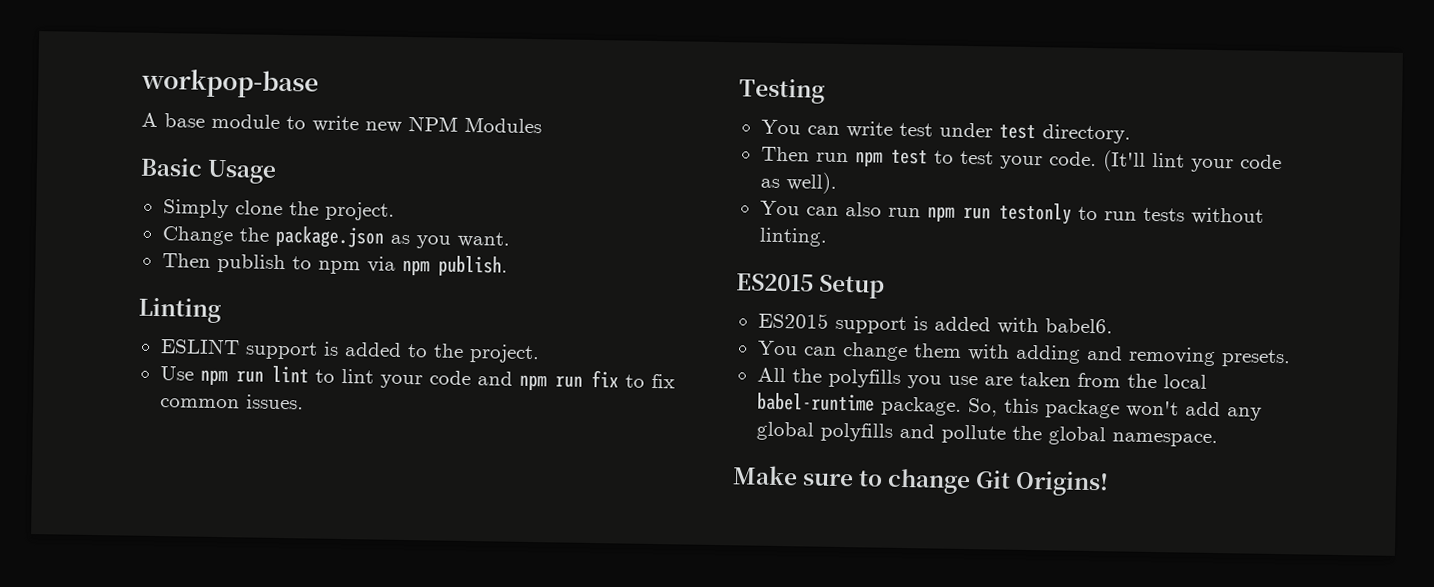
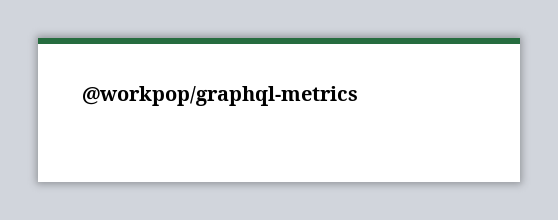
[141,68,319,99] [141,112,542,134] [140,157,278,184] [162,199,395,221] [161,225,510,249] [161,253,508,277] [138,297,221,324] [159,338,540,364] [159,365,675,391] [159,394,304,410] [739,78,825,104] [760,119,1131,144] [760,146,1282,173] [759,172,837,194] [759,200,1264,225] [758,227,828,247] [736,273,886,299] [757,312,1113,335] [757,340,1291,368] [756,367,1207,389] [756,392,1262,421] [755,421,1218,448] [732,465,1110,497] workpop-base // A base module to write new NPM Modules // Basic Usage // Simply clone the project. // Change the package.json as you want. // Then publish to npm via npm publish. // Linting // ESLINT support is added to the project. // Use npm run lint to lint your code and npm run fix to fix common issues. // Testing // You can write test under test directory. // Then run npm test to test your code. (It'll lint your code as well). // You can also run npm run testonly to run tests without linting. // ES2015 Setup // ES2015 support is added with babel6. // You can change them with adding and removing presets. // All the polyfills you use are taken from the local babel-runtime package. So, this package won't add any global polyfills and pollute the global namespace. // Make sure to change Git Origins! -> [82,86,358,106] @workpop/graphql-metrics

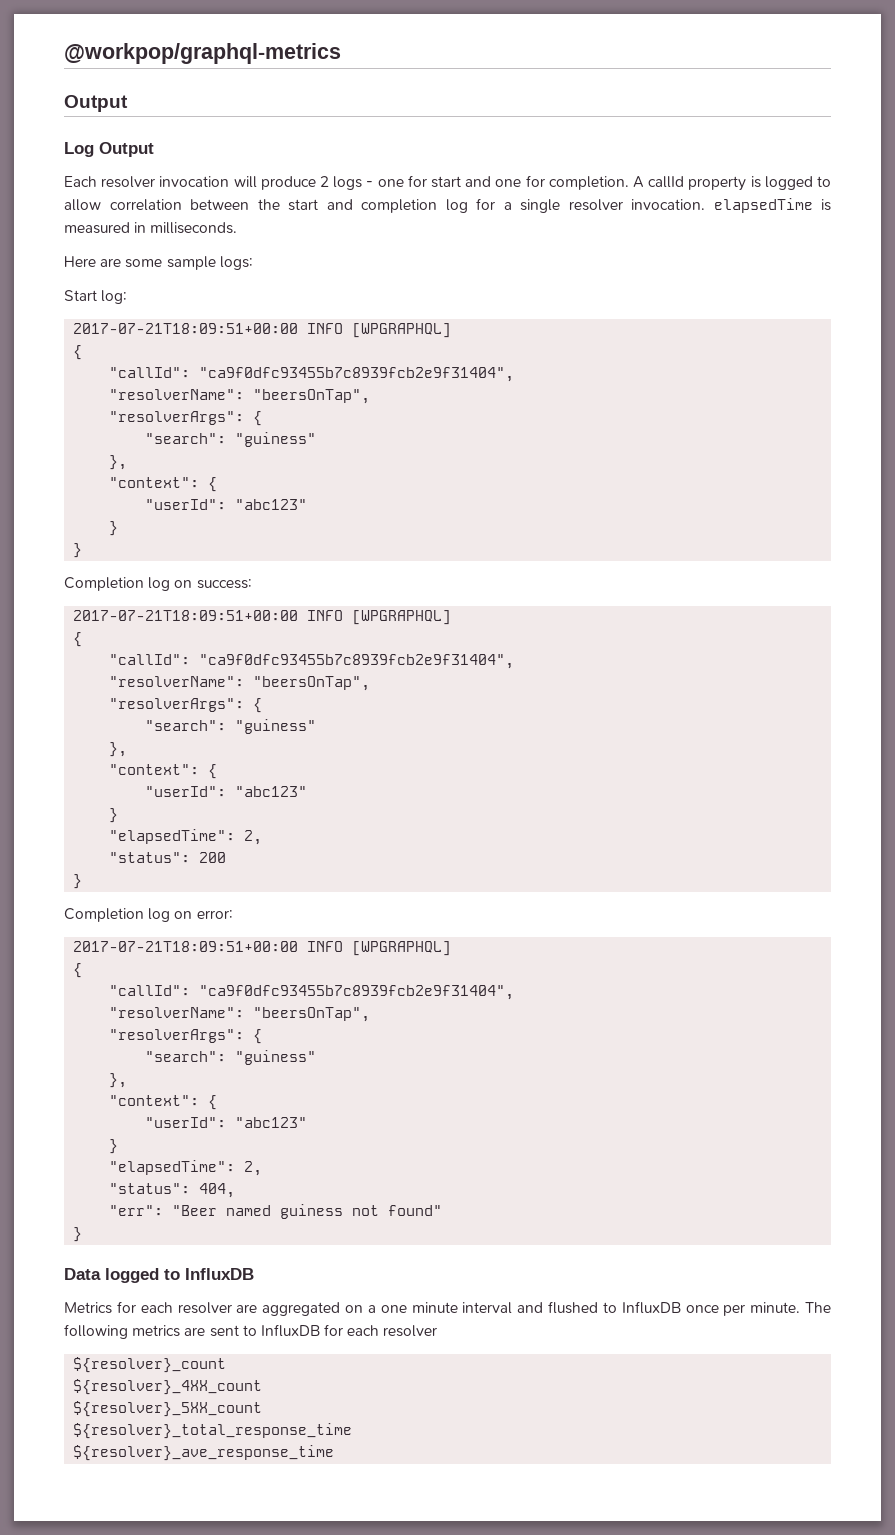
(358, 96) none -> [64,95,128,112] [64,142,154,157] [64,175,832,191] [64,198,831,213] [64,222,238,234] [64,256,253,270] [64,290,128,304] [73,323,452,338] [73,345,83,360] [109,367,515,382] [109,389,371,404] [109,411,263,426] [145,432,317,447] [109,455,128,470] [109,477,218,492] [145,499,308,510] [109,521,119,536] [73,543,83,558] [64,577,252,591] [73,610,452,625] [73,632,83,647] [109,654,515,669] [109,676,371,691] [109,698,263,713] [145,719,317,734] [109,742,128,757] [109,764,218,779] [145,786,308,797] [109,808,119,823] [109,829,263,845] [109,852,227,863] [73,874,83,889] [64,908,233,922] [73,941,452,956] [73,963,83,978] [109,985,515,1000] [109,1007,371,1022] [109,1029,263,1044] [145,1050,317,1065] [109,1073,128,1088] [109,1095,218,1110] [145,1117,308,1128] [109,1139,119,1154] [109,1160,263,1176] [109,1183,236,1198] [109,1204,443,1219] [73,1227,83,1242] [64,1268,254,1283] [64,1301,832,1316] [64,1324,438,1339] [73,1357,227,1373] [73,1379,263,1395] [73,1401,263,1417] [73,1423,353,1439] [73,1445,335,1461] // Output // Log Output // Each resolver invocation will produce 2 logs - one for start and one for completion. A callId property is logged to allow correlation between the start and completion log for a single resolver invocation. elapsedTime is measured in milliseconds. // Here are some sample logs: // Start log: // 2017-07-21T18:09:51+00:00 INFO [WPGRAPHQL] // { // "callId": "ca9f0dfc93455b7c8939fcb2e9f31404", // "resolverName": "beersOnTap", // "resolverArgs": { // "search": "guiness" // }, // "context": { // "userId": "abc123" // } // } // Completion log on success: // 2017-07-21T18:09:51+00:00 INFO [WPGRAPHQL] // { // "callId": "ca9f0dfc93455b7c8939fcb2e9f31404", // "resolverName": "beersOnTap", // "resolverArgs": { // "search": "guiness" // }, // "context": { // "userId": "abc123" // } // "elapsedTime": 2, // "status": 200 // } // Completion log on error: // 2017-07-21T18:09:51+00:00 INFO [WPGRAPHQL] // { // "callId": "ca9f0dfc93455b7c8939fcb2e9f31404", // "resolverName": "beersOnTap", // "resolverArgs": { // "search": "guiness" // }, // "context": { // "userId": "abc123" // } // "elapsedTime": 2, // "status": 404, // "err": "Beer named guiness not found" // } // Data logged to InfluxDB // Metrics for each resolver are aggregated on a one minute interval and flushed to InfluxDB once per minute. The following metrics are sent to InfluxDB for each resolver // ${resolver}_count // ${resolver}_4XX_count // ${resolver}_5XX_count // ${resolver}_total_response_time // ${resolver}_ave_response_time

